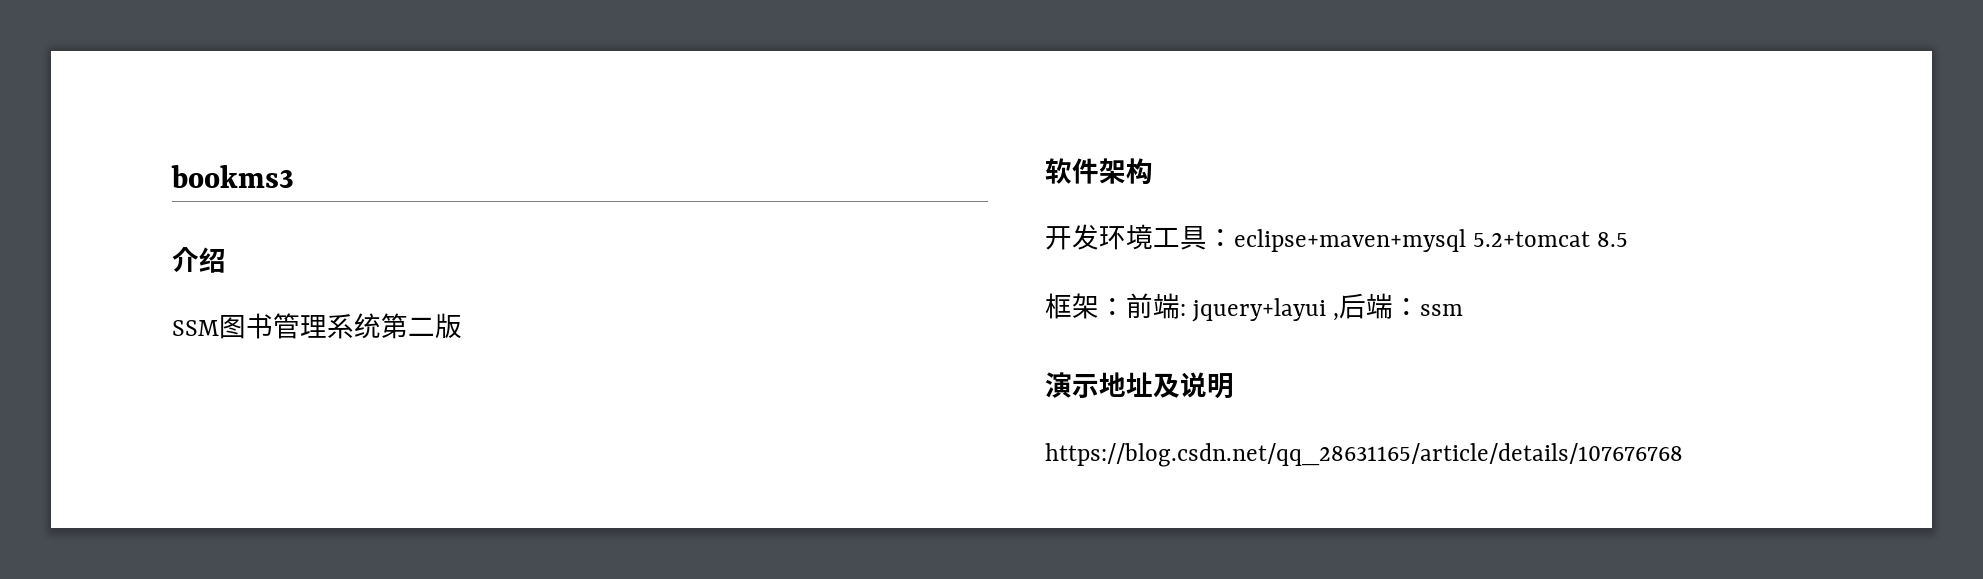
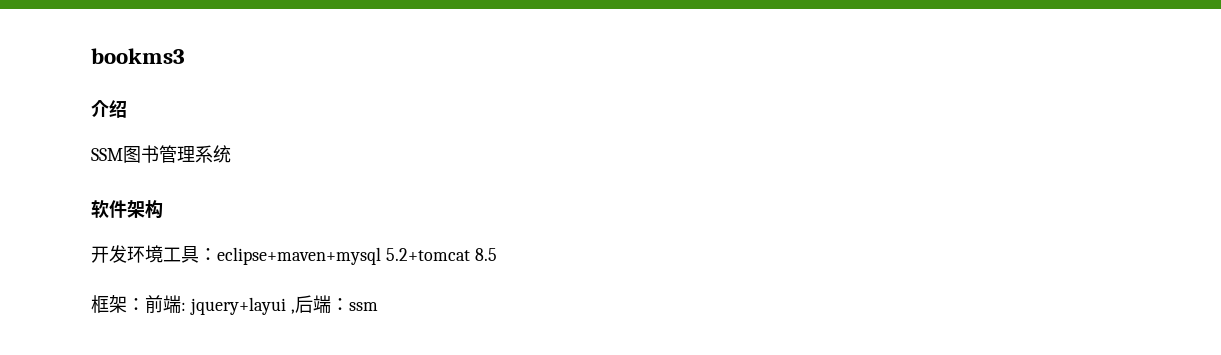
[381,313,462,339] 第二版 -> (231, 154) none
[1045,372,1234,399] [1045,443,1683,467] // 演示地址及说明 // https://blog.csdn.net/qq_28631165/article/details/107676768 -> (378, 306) none

